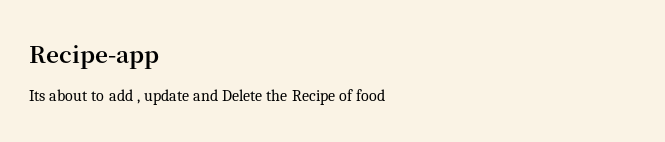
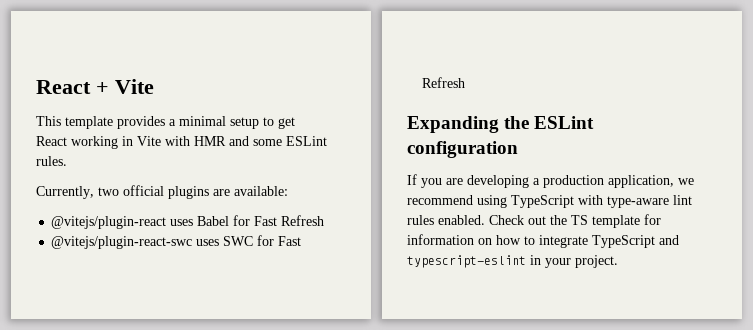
[29,45,159,69] [29,89,386,105] Recipe-app // Its about to add , update and Delete the Recipe of food -> [36,79,154,94] [36,116,295,129] [36,136,327,149] [36,156,67,166] [36,185,288,199] [51,215,325,229] [51,235,302,249] [422,77,466,88] [407,116,595,133] [407,141,518,158] [407,174,694,188] [407,195,692,208] [407,214,661,228] [407,234,679,248] [407,255,618,268] React + Vite // This template provides a minimal setup to get React working in Vite with HMR and some ESLint rules. // Currently, two official plugins are available: // @vitejs/plugin-react uses Babel for Fast Refresh // @vitejs/plugin-react-swc uses SWC for Fast Refresh // Expanding the ESLint configuration // If you are developing a production application, we recommend using TypeScript with type-aware lint rules enabled. Check out the TS template for information on how to integrate TypeScript and typescript-eslint in your project.

